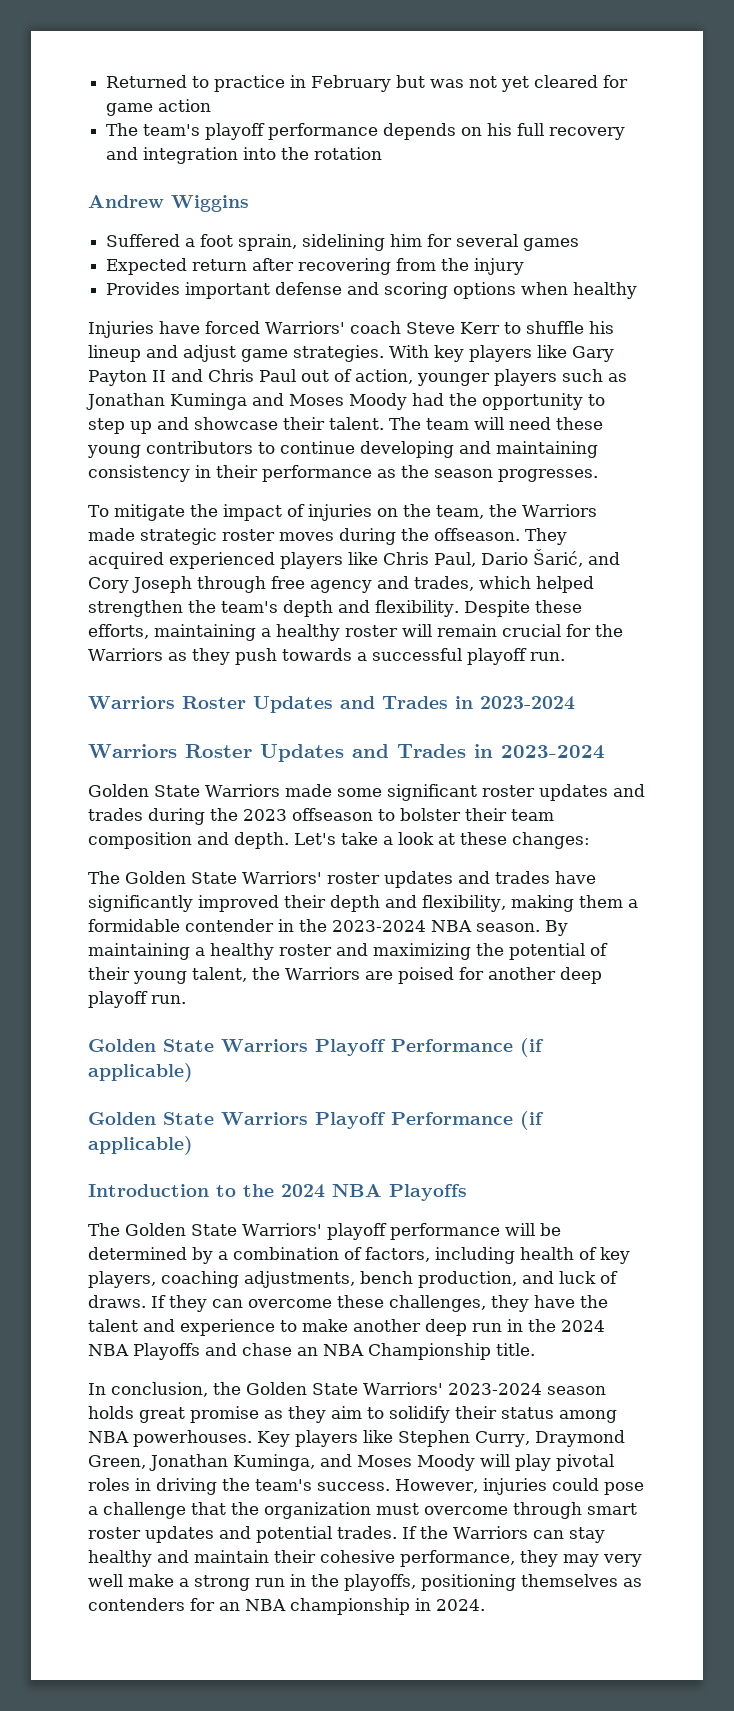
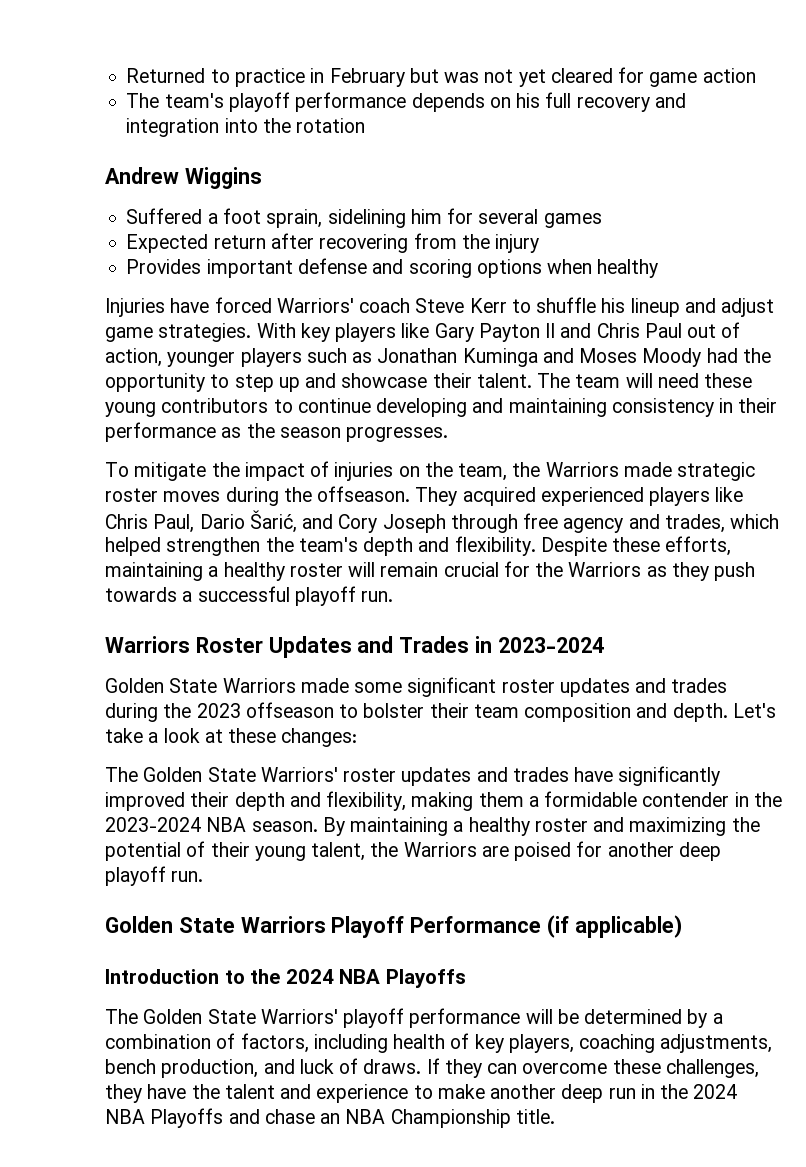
[88,744,605,762] // Warriors Roster Updates and Trades in 2023-2024 -> (604, 645) none
[88,1111,544,1130] [88,1136,193,1155] // Golden State Warriors Playoff Performance (if applicable) -> (682, 926) none
[88,1382,606,1397] [88,1406,617,1423] [88,1430,625,1447] [88,1454,614,1471] [88,1478,644,1495] [88,1502,637,1519] [88,1526,605,1543] [88,1550,642,1567] [88,1574,642,1591] [88,1598,485,1615] // In conclusion, the Golden State Warriors' 2023-2024 season holds great promise as they aim to solidify their status among NBA powerhouses. Key players like Stephen Curry, Draymond Green, Jonathan Kuminga, and Moses Moody will play pivotal roles in driving the team's success. However, injuries could pose a challenge that the organization must overcome through smart roster updates and potential trades. If the Warriors can stay healthy and maintain their cohesive performance, they may very well make a strong run in the playoffs, positioning themselves as contenders for an NBA championship in 2024. -> (555, 1116) none

